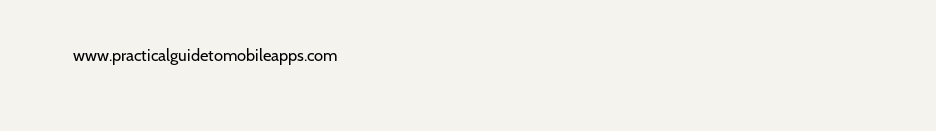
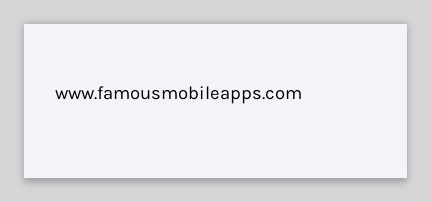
[73,48,337,65] www.practicalguidetomobileapps.com -> [55,86,302,104] www.famousmobileapps.com

